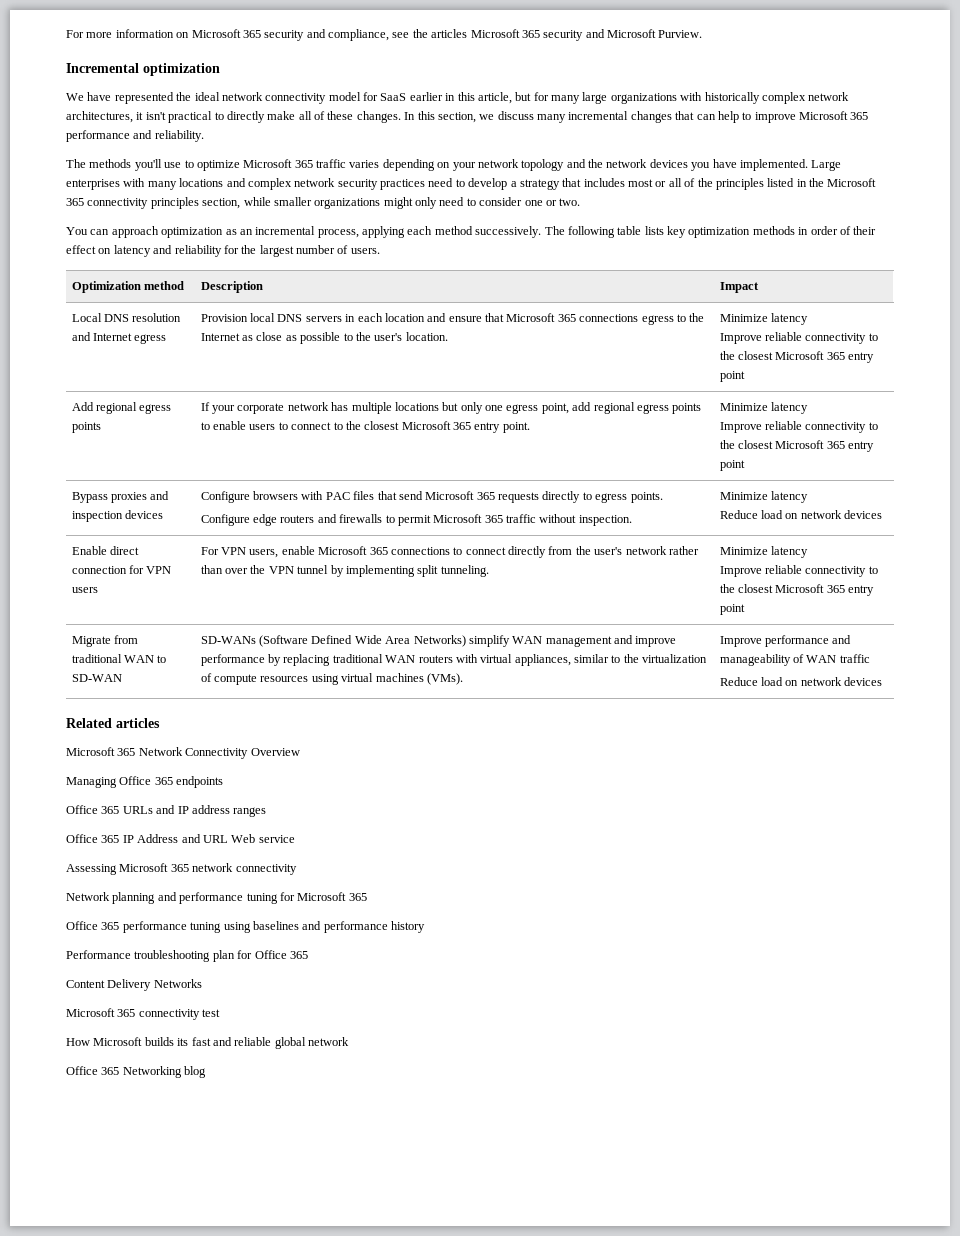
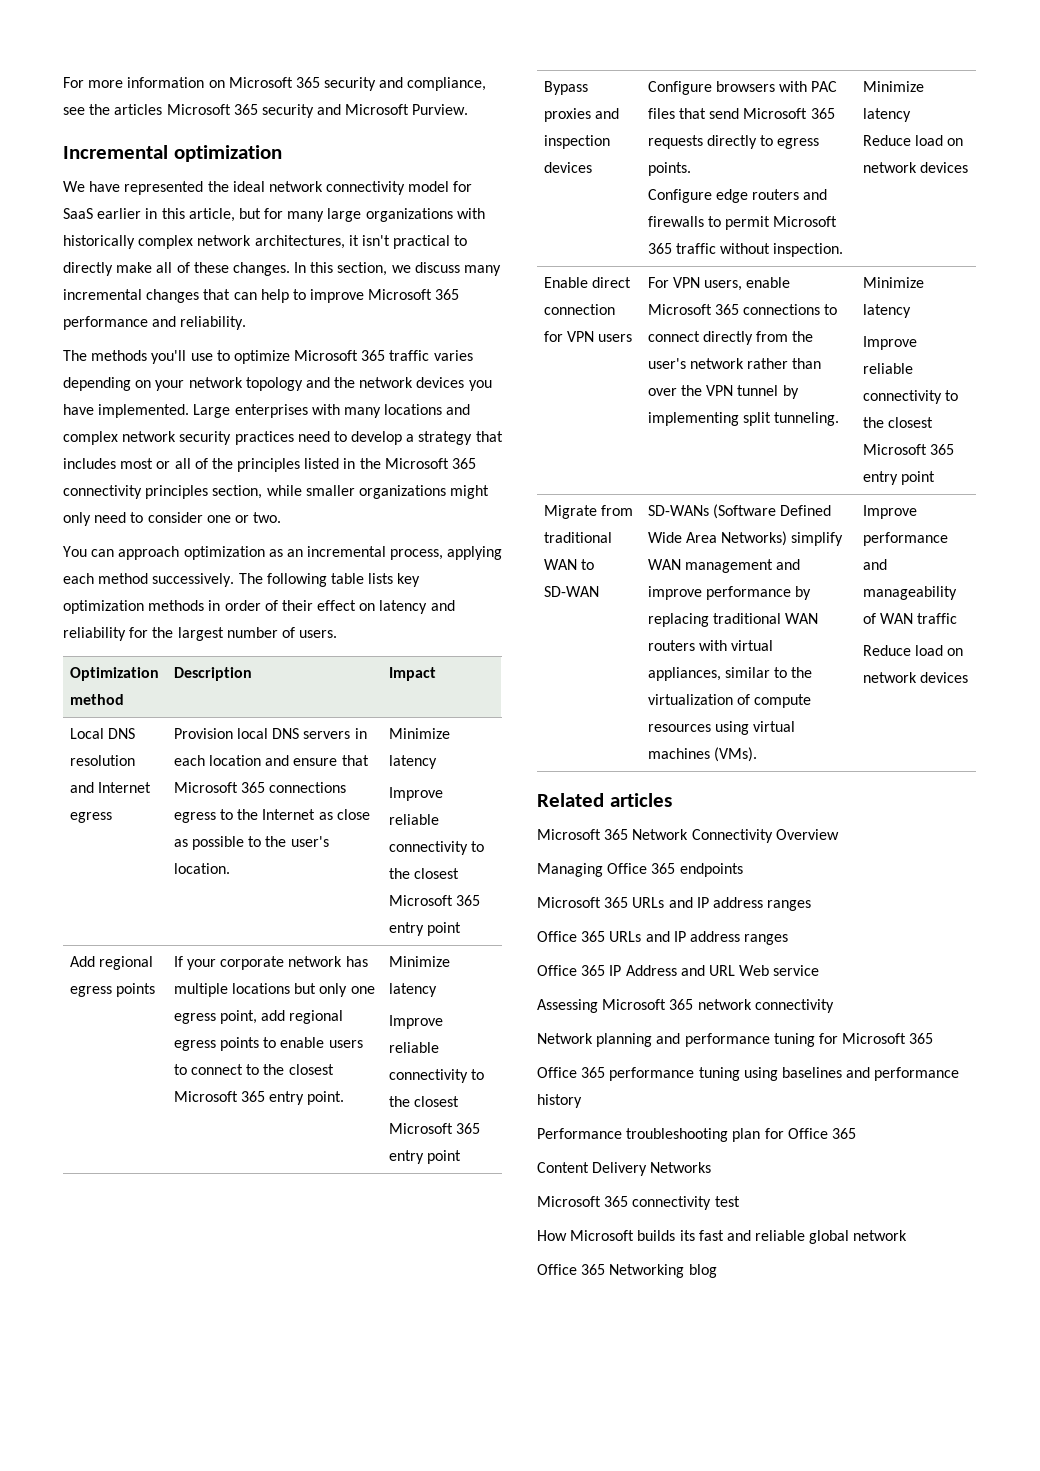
(224, 782) none -> [537,897,812,911] // Microsoft 365 URLs and IP address ranges

